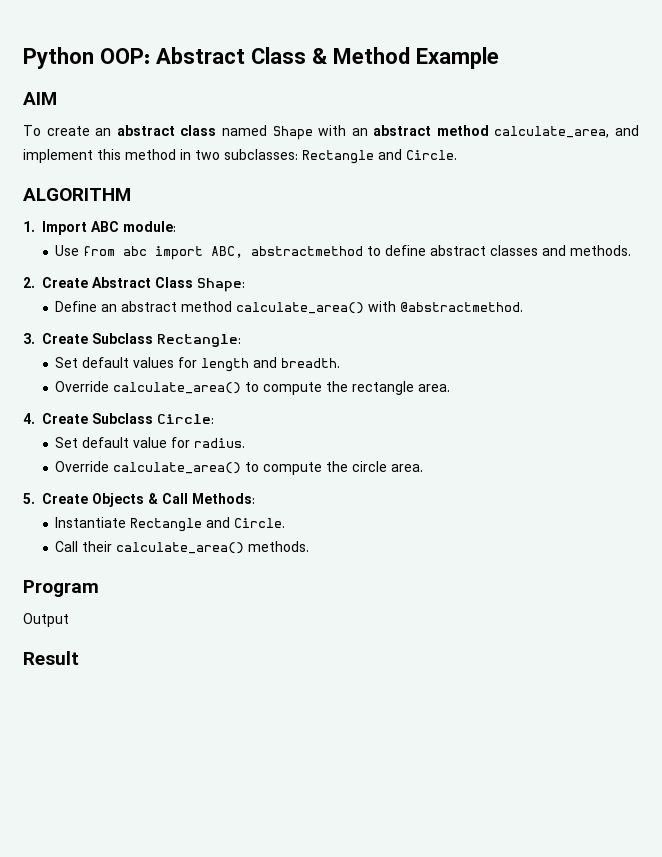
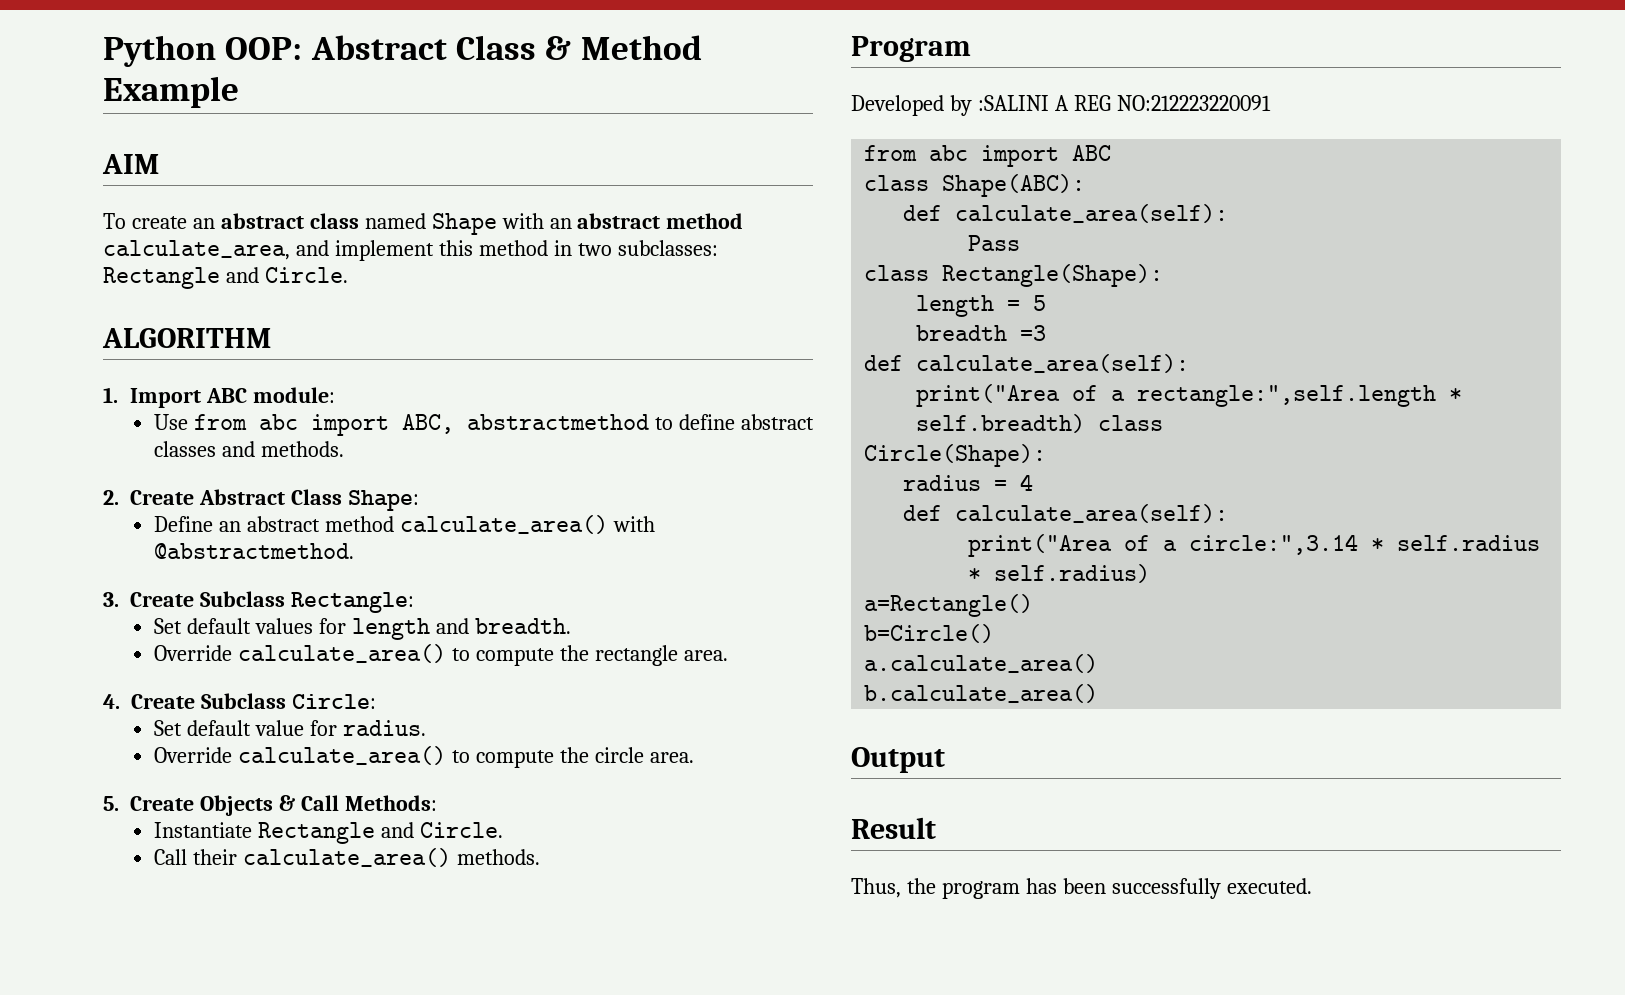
[23,613,69,627] [23,651,79,665] Output // Result -> [851,95,1271,116] [864,145,1112,167] [864,174,1086,197] [903,204,1229,223] [968,235,1021,251] [864,264,1164,287] [916,295,1047,317] [916,325,1047,341] [864,354,1190,373] [916,384,1463,407] [916,414,1164,433] [864,444,1047,467] [903,474,1034,491] [903,504,1229,523] [968,534,1541,557] [968,564,1151,583] [864,594,1034,617] [864,624,995,643] [864,654,1099,673] [864,684,1099,703] [851,747,945,773] [851,817,936,839] [851,878,1312,899] Developed by :SALINI A REG NO:212223220091 // from abc import ABC // class Shape(ABC): // def calculate_area(self): // Pass // class Rectangle(Shape): // length = 5 // breadth =3 // def calculate_area(self): // print("Area of a rectangle:",self.length * self.breadth) class // Circle(Shape): // radius = 4 // def calculate_area(self): // print("Area of a circle:",3.14 * self.radius * self.radius) // a=Rectangle() // b=Circle() // a.calculate_area() // b.calculate_area() // Output // Result // Thus, the program has been successfully executed.

